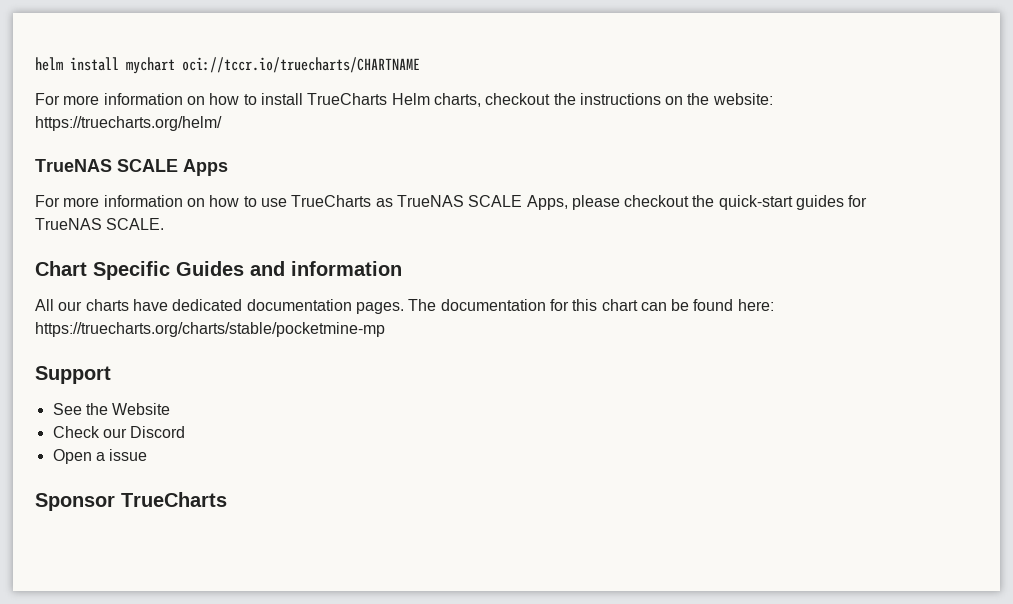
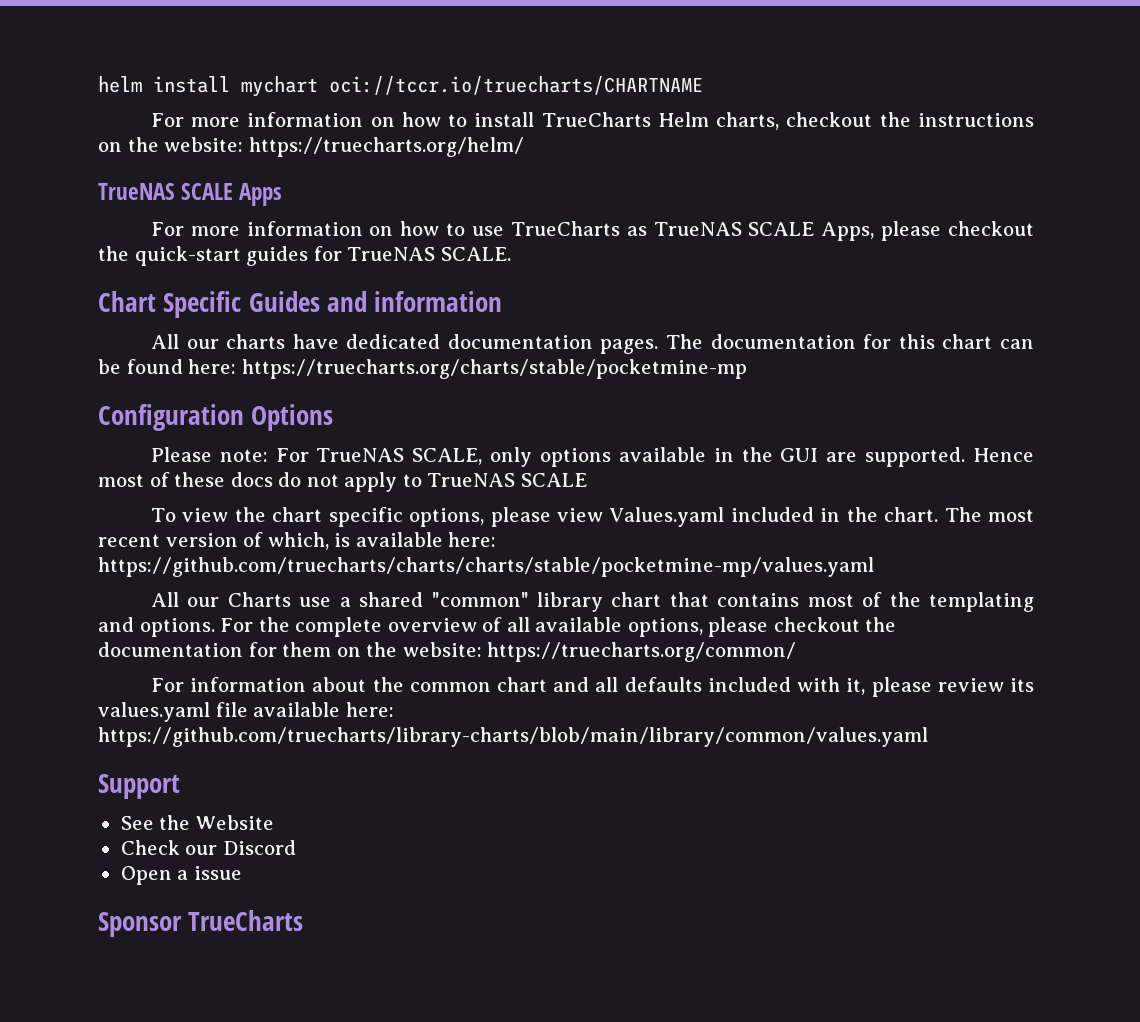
(385, 329) none -> [98,404,334,431] [150,447,1035,467] [98,472,587,492] [150,507,1034,527] [98,532,497,550] [98,557,874,577] [150,592,1034,612] [98,617,897,637] [98,642,797,662] [150,677,1035,697] [98,702,394,722] [98,727,928,747] // Configuration Options // Please note: For TrueNAS SCALE, only options available in the GUI are supported. Hence most of these docs do not apply to TrueNAS SCALE // To view the chart specific options, please view Values.yaml included in the chart. The most recent version of which, is available here: https://github.com/truecharts/charts/charts/stable/pocketmine-mp/values.yaml // All our Charts use a shared "common" library chart that contains most of the templating and options. For the complete overview of all available options, please checkout the documentation for them on the website: https://truecharts.org/common/ // For information about the common chart and all defaults included with it, please review its values.yaml file available here: https://github.com/truecharts/library-charts/blob/main/library/common/values.yaml

